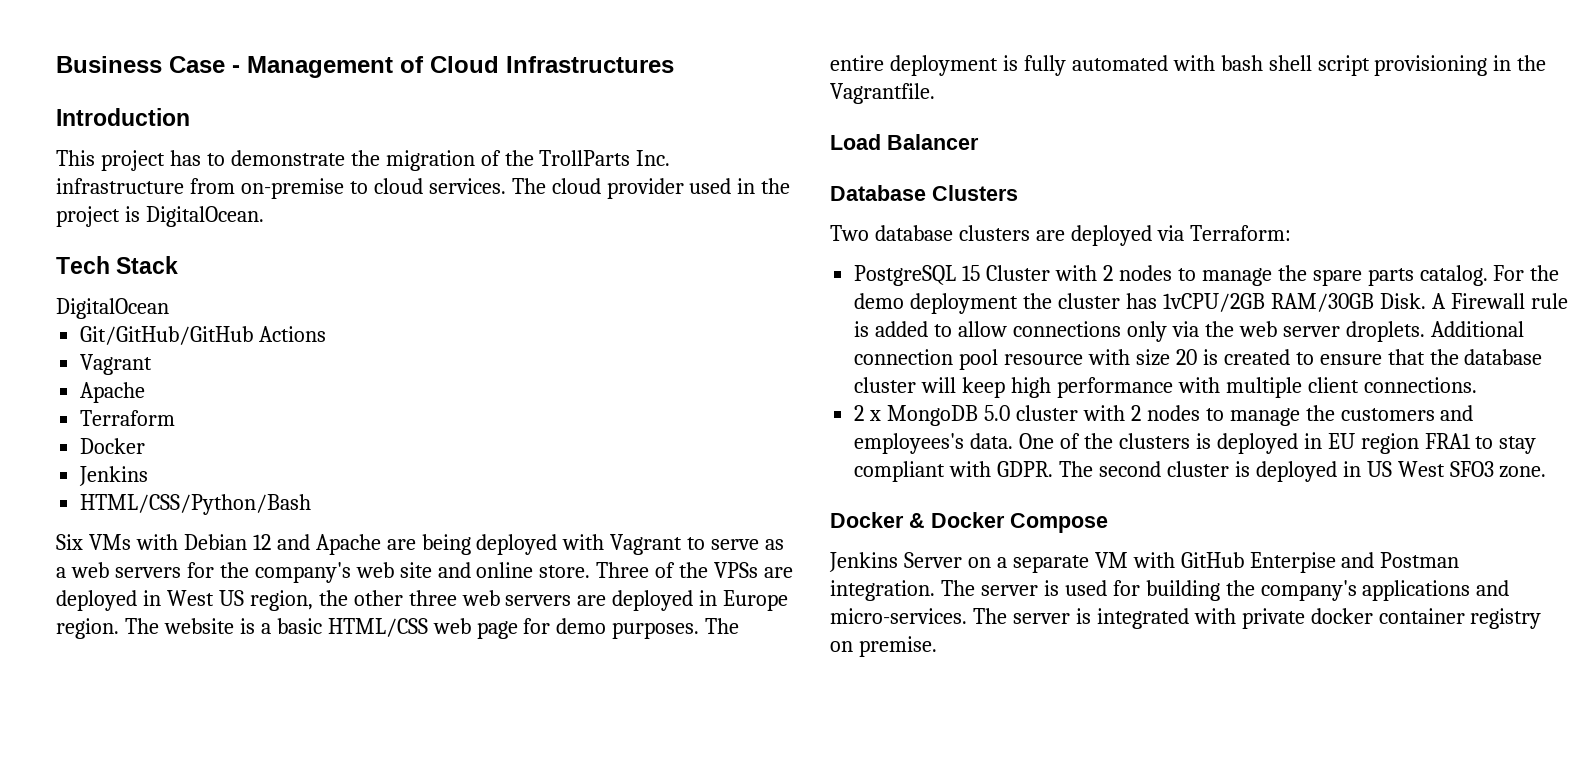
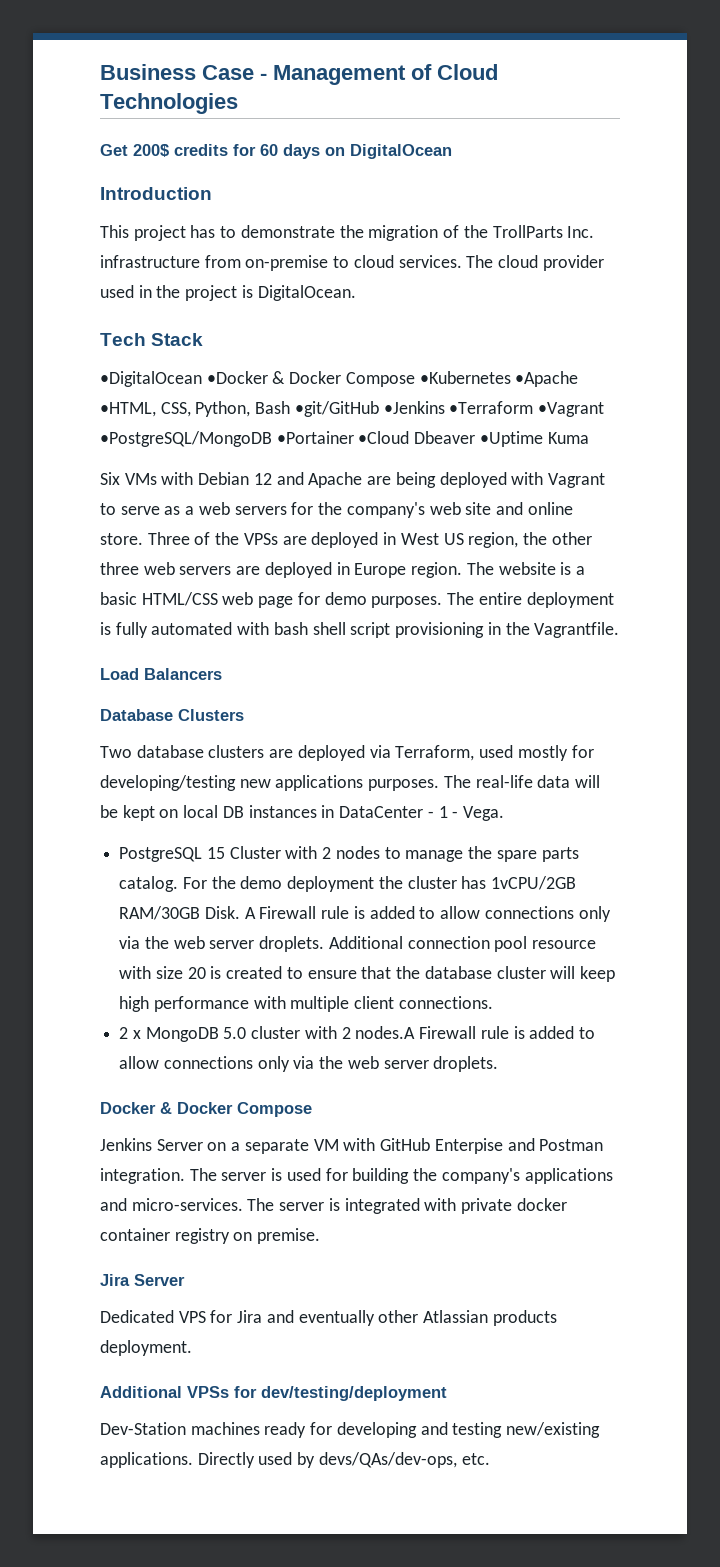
[506,56,674,73] Infrastructures -> [100,93,238,114] [100,144,452,159] Technologies // Get 200$ credits for 60 days on DigitalOcean
[56,298,169,319] [80,326,327,345] [80,354,153,375] [80,382,146,403] [80,410,176,426] [80,438,146,454] [79,466,149,486] [80,494,312,515] DigitalOcean // Git/GitHub/GitHub Actions // Vagrant // Apache // Terraform // Docker // Jenkins // HTML/CSS/Python/Bash -> [100,371,579,387] [100,401,605,417] [100,431,589,447] •DigitalOcean •Docker & Docker Compose •Kubernetes •Apache •HTML, CSS, Python, Bash •git/GitHub •Jenkins •Terraform •Vagrant •PostgreSQL/MongoDB •Portainer •Cloud Dbeaver •Uptime Kuma
[887,134,979,150] Balancer -> [144,668,222,680] Balancers
[1189,225,1291,241] Terraform: -> [395,745,594,761] [100,775,601,791] [100,805,504,821] Terraform, used mostly for developing/testing new applications purposes. The real-life data will be kept on local DB instances in DataCenter - 1 - Vega.
[1146,405,1474,426] [854,433,1537,454] [854,461,1547,482] nodes to manage the customers and employees's data. One of the clusters is deployed in EU region FRA1 to stay compliant with GDPR. The second cluster is deployed in US West SFO3 zone. -> [355,1026,595,1039] [119,1056,499,1072] nodes.A Firewall rule is added to allow connections only via the web server droplets.
(937, 646) none -> [100,1274,185,1286] [100,1310,557,1326] [100,1340,192,1356] [100,1386,447,1401] [100,1422,601,1438] [100,1452,490,1468] // Jira Server // Dedicated VPS for Jira and eventually other Atlassian products deployment. // Additional VPSs for dev/testing/deployment // Dev-Station machines ready for developing and testing new/existing applications. Directly used by devs/QAs/dev-ops, etc.

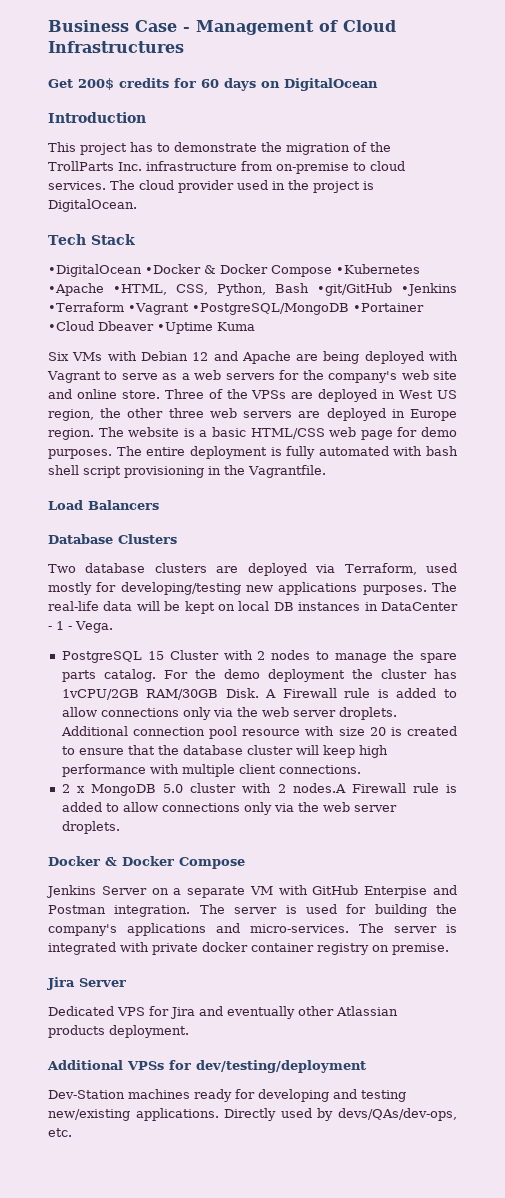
[100,93,238,114] Technologies -> [48,41,184,53] Infrastructures

